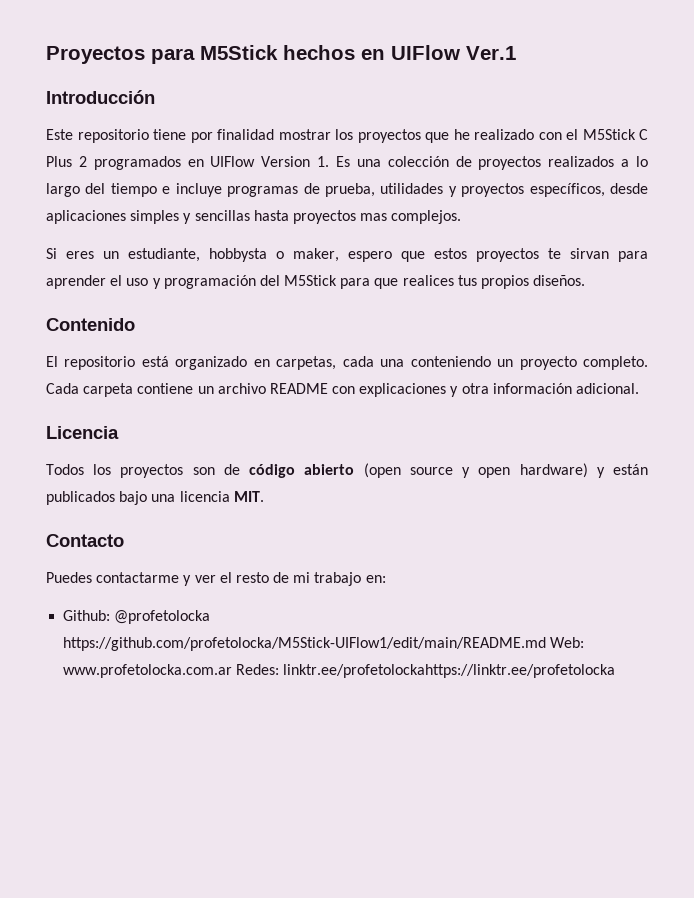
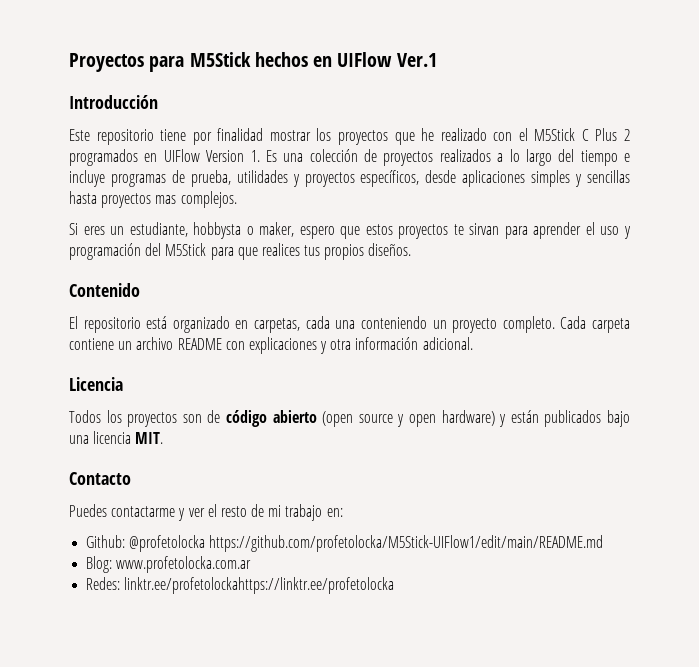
[550,637,585,648] Web: -> [86,556,113,573] // Blog:
(233, 671) none -> (252, 564) //

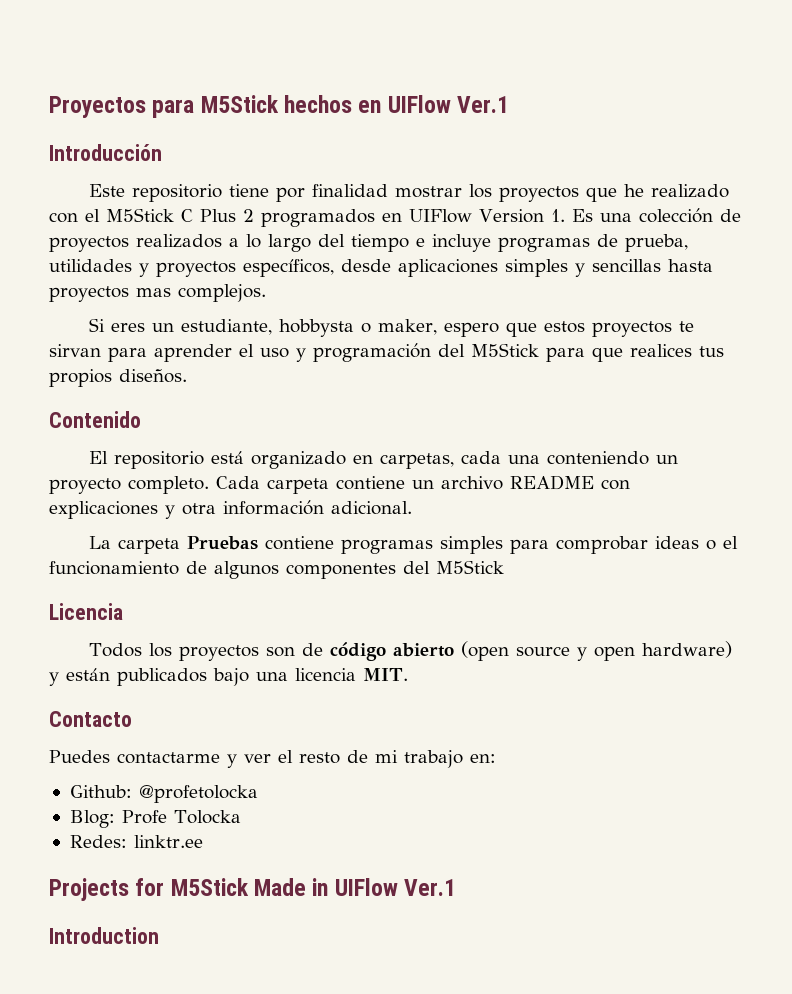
(473, 343) none -> [88,536,738,554] [49,560,504,579] // La carpeta Pruebas contiene programas simples para comprobar ideas o el funcionamiento de algunos componentes del M5Stick
[209,535,604,552] https://github.com/profetolocka/M5Stick-UIFlow1/edit/main/README.md -> (258, 794) none
[116,556,252,573] www.profetolocka.com.ar -> [121,810,241,824] Profe Tolocka
[124,577,395,594] linktr.ee/profetolockahttps://linktr.ee/profetolocka -> [133,835,203,848] [49,878,457,901] [49,927,159,944] linktr.ee // Projects for M5Stick Made in UIFlow Ver.1 // Introduction

